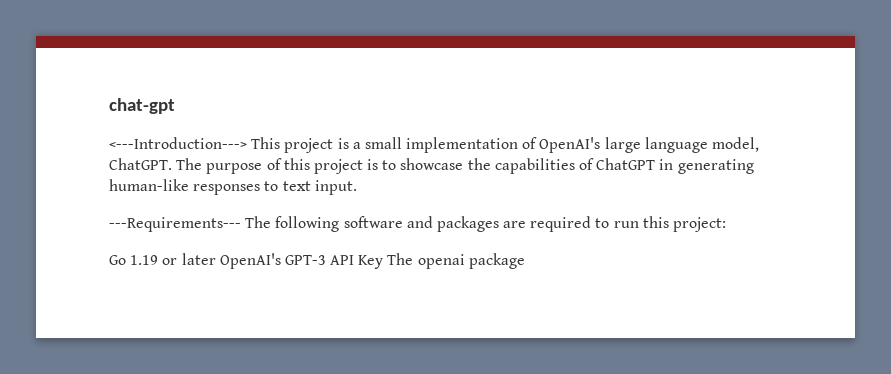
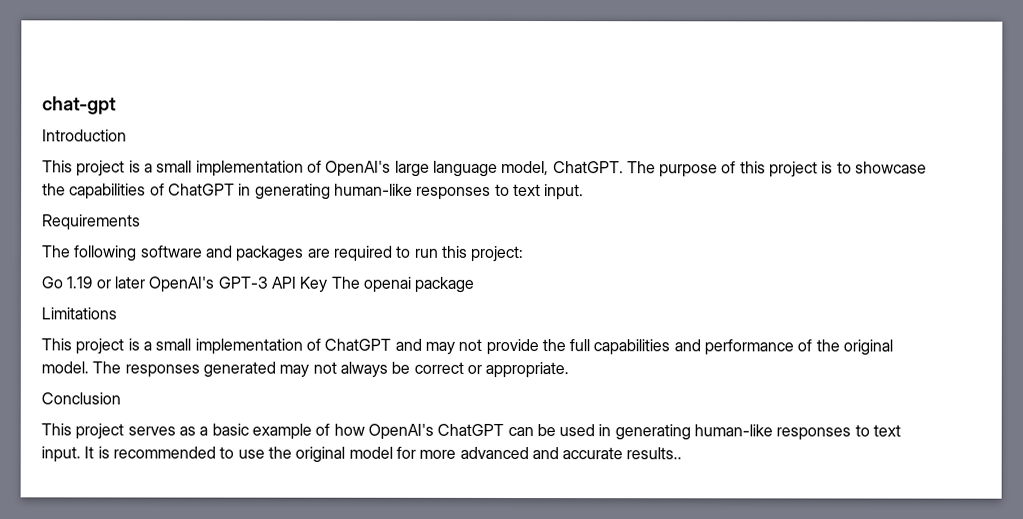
[109,137,247,149] <---Introduction---> -> [42,129,127,142] Introduction //
[109,217,241,232] ---Requirements--- -> [42,214,141,231] Requirements //
(525, 261) none -> [41,307,117,320] [41,338,894,356] [41,361,570,379] [41,392,121,405] [41,423,902,441] [41,446,683,463] // Limitations // This project is a small implementation of ChatGPT and may not provide the full capabilities and performance of the original model. The responses generated may not always be correct or appropriate. // Conclusion // This project serves as a basic example of how OpenAI's ChatGPT can be used in generating human-like responses to text input. It is recommended to use the original model for more advanced and accurate results..

